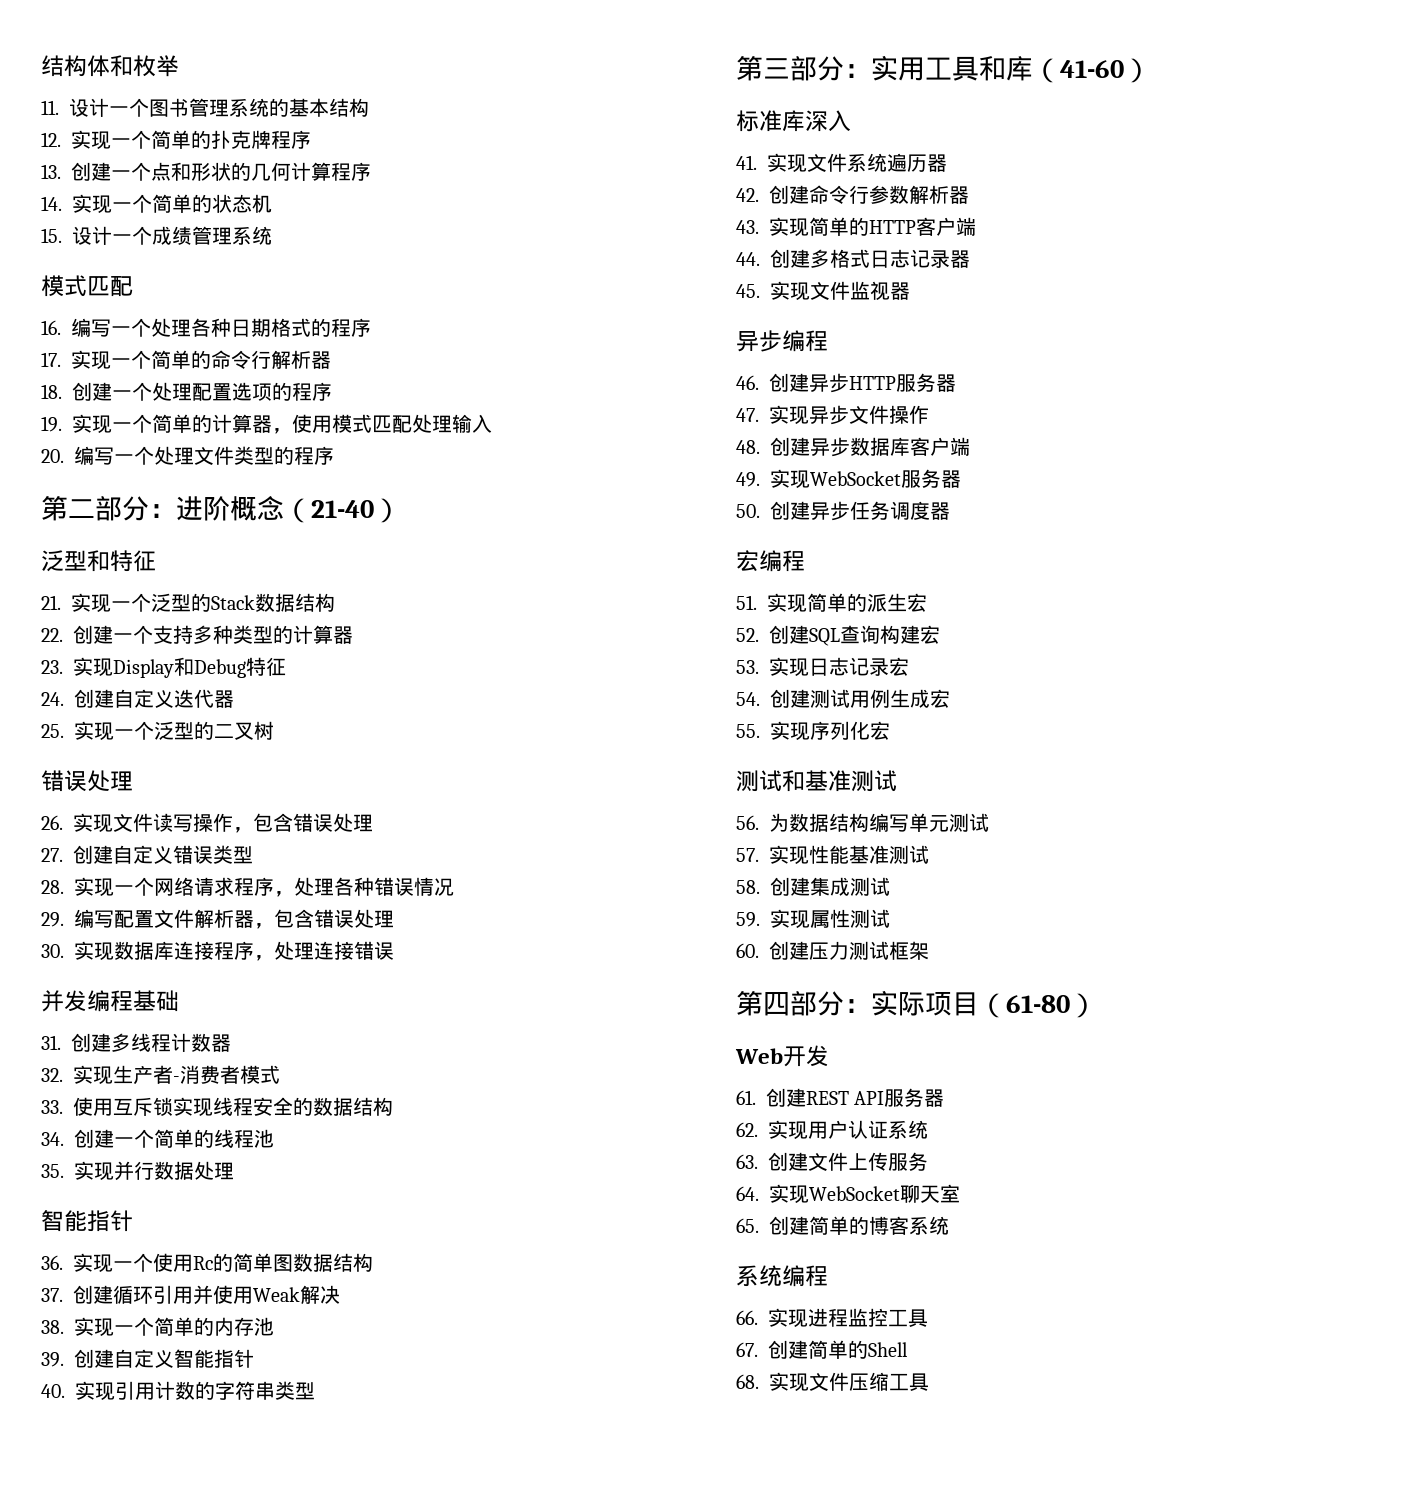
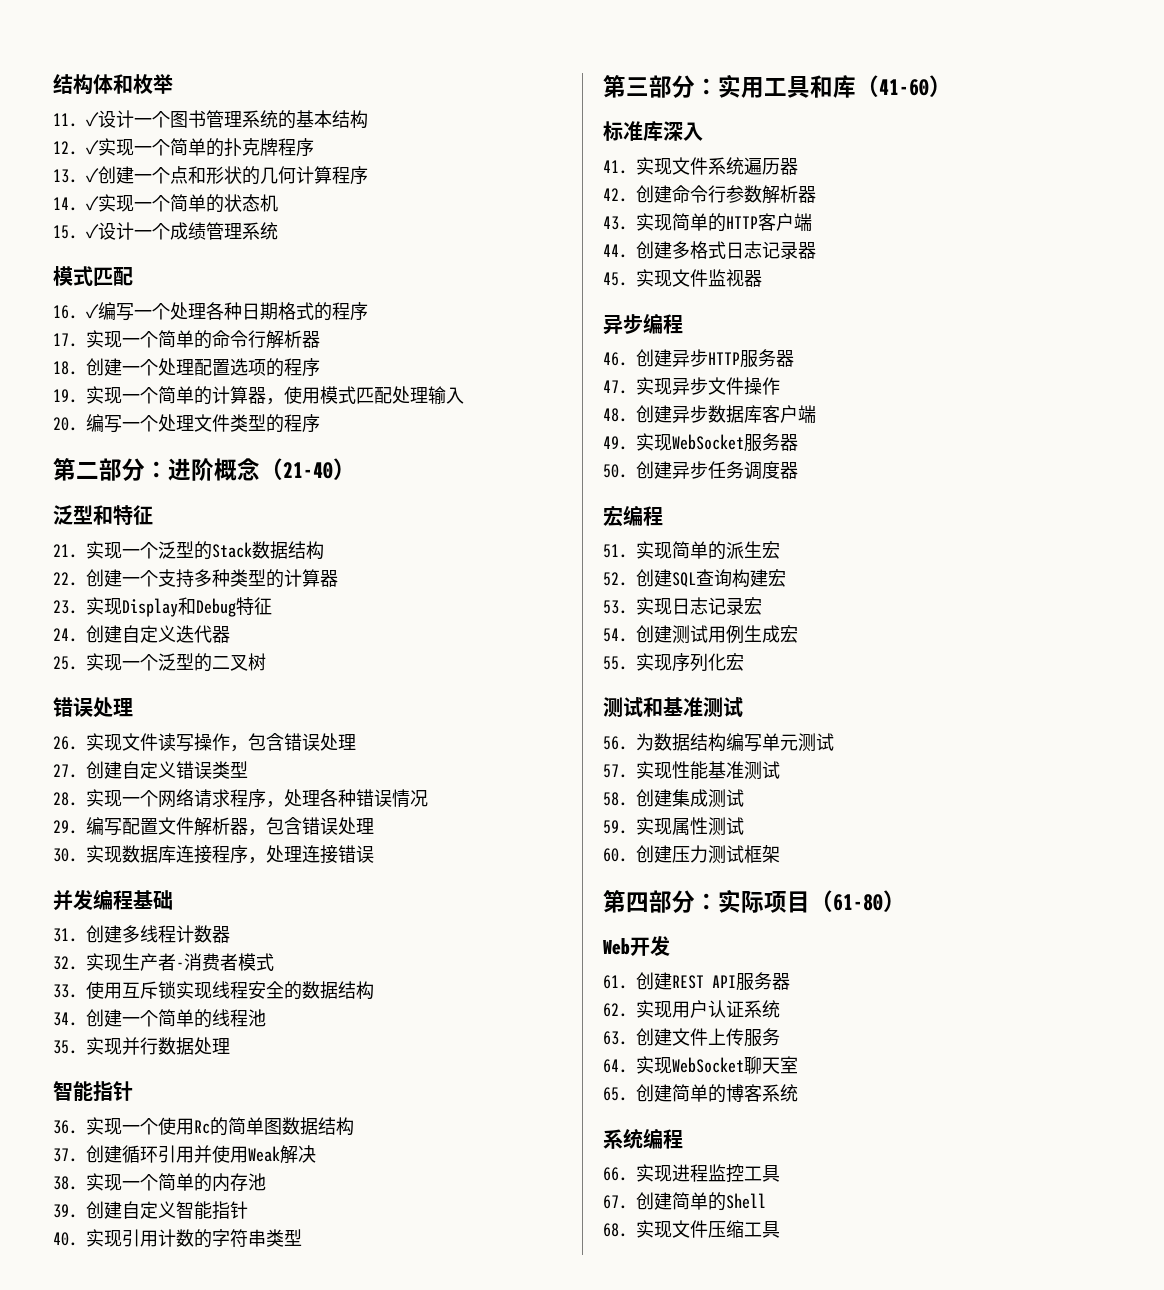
(59, 107) none -> [86,112,99,127] ✓
(61, 139) none -> [86,140,99,155] ✓
(61, 171) none -> [86,168,99,183] ✓
(62, 203) none -> [86,196,99,211] ✓
(62, 235) none -> [86,224,99,239] ✓
(61, 327) none -> [86,304,99,319] ✓

